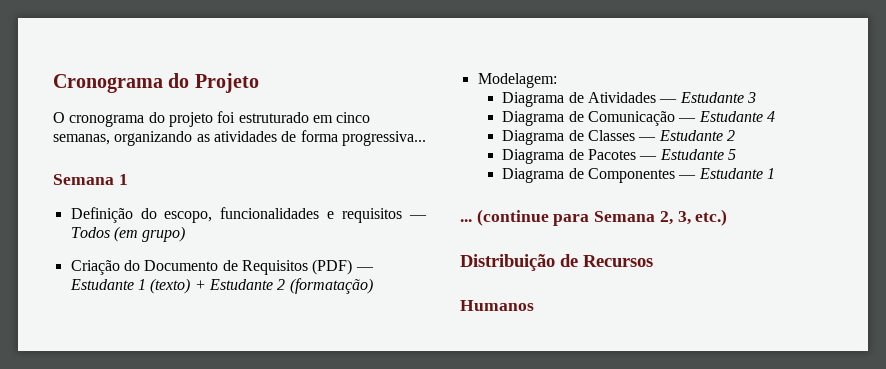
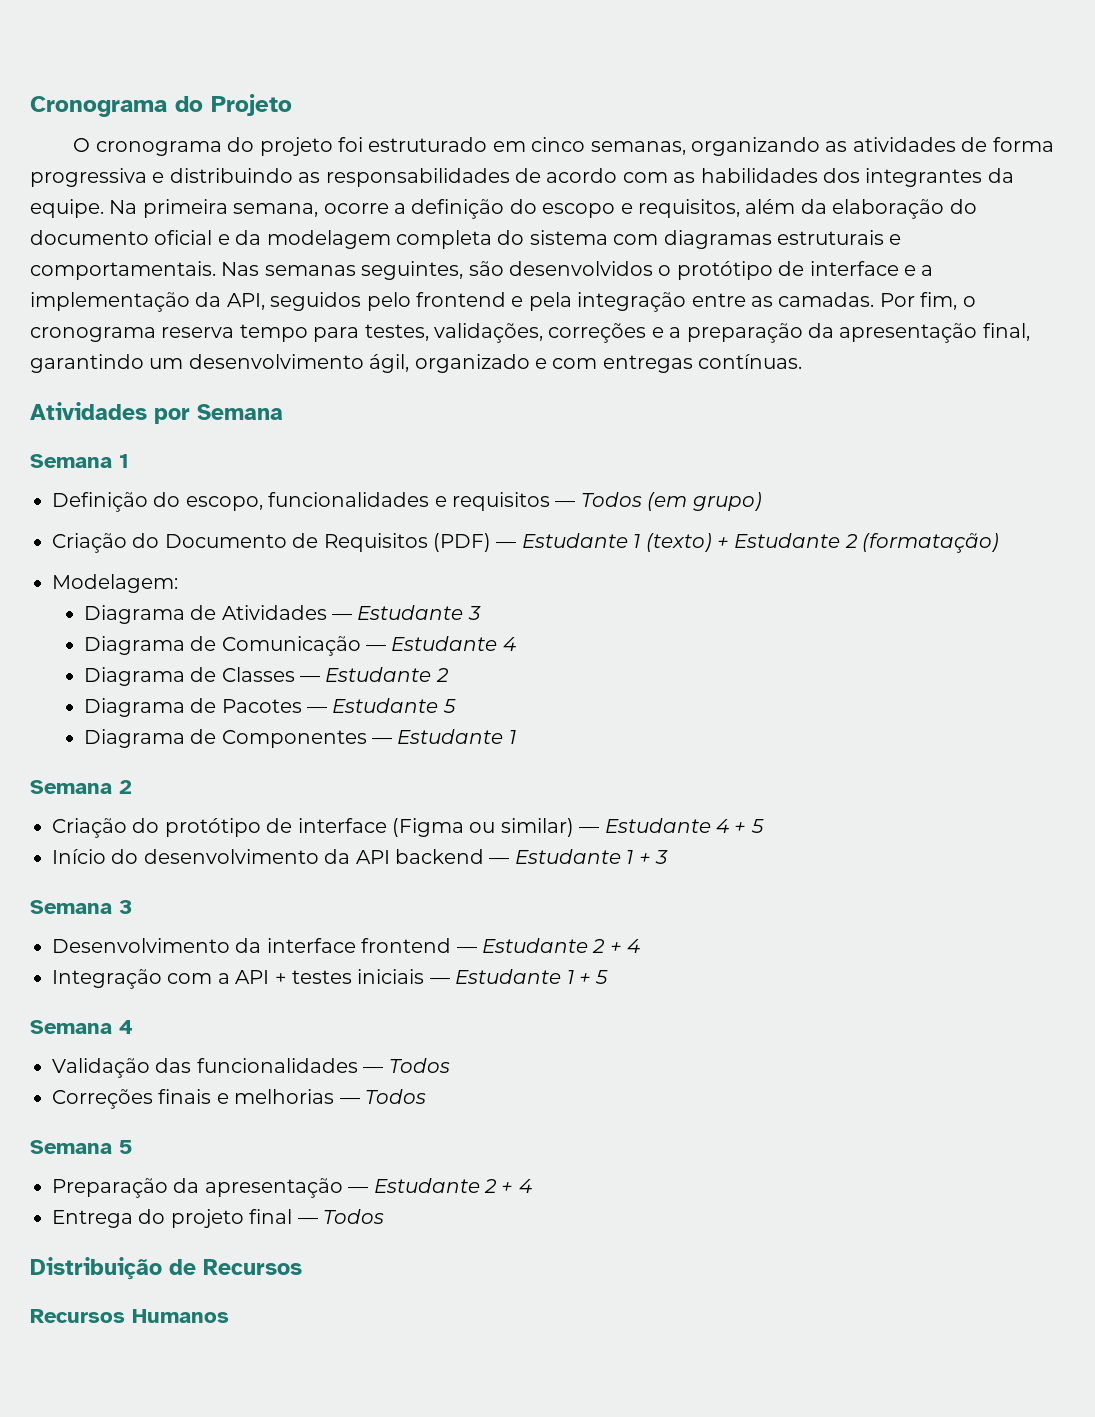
[341,131,426,146] progressiva... -> [30,168,1014,187] [30,199,977,219] [30,230,902,249] [30,261,934,280] [30,292,976,312] [30,323,1030,343] [30,354,803,373] [30,402,283,424] progressiva e distribuindo as responsabilidades de acordo com as habilidades dos integrantes da equipe. Na primeira semana, ocorre a definição do escopo e requisitos, além da elaboração do documento oficial e da modelagem completa do sistema com diagramas estruturais e comportamentais. Nas semanas seguintes, são desenvolvidos o protótipo de interface e a implementação da API, seguidos pelo frontend e pela integração entre as camadas. Por fim, o cronograma reserva tempo para testes, validações, correções e a preparação da apresentação final, garantindo um desenvolvimento ágil, organizado e com entregas contínuas. // Atividades por Semana
[460,209,728,226] ... (continue para Semana 2, 3, etc.) -> [30,780,132,794] [52,818,764,838] [52,849,668,864] [30,900,132,914] [52,938,641,953] [52,969,609,989] [30,1020,133,1034] [52,1058,450,1078] [52,1089,426,1109] [30,1140,132,1154] [52,1178,532,1198] [52,1209,384,1228] Semana 2 // Criação do protótipo de interface (Figma ou similar) — Estudante 4 + 5 // Início do desenvolvimento da API backend — Estudante 1 + 3 // Semana 3 // Desenvolvimento da interface frontend — Estudante 2 + 4 // Integração com a API + testes iniciais — Estudante 1 + 5 // Semana 4 // Validação das funcionalidades — Todos // Correções finais e melhorias — Todos // Semana 5 // Preparação da apresentação — Estudante 2 + 4 // Entrega do projeto final — Todos
(653, 261) none -> [30,1309,125,1323] Recursos

